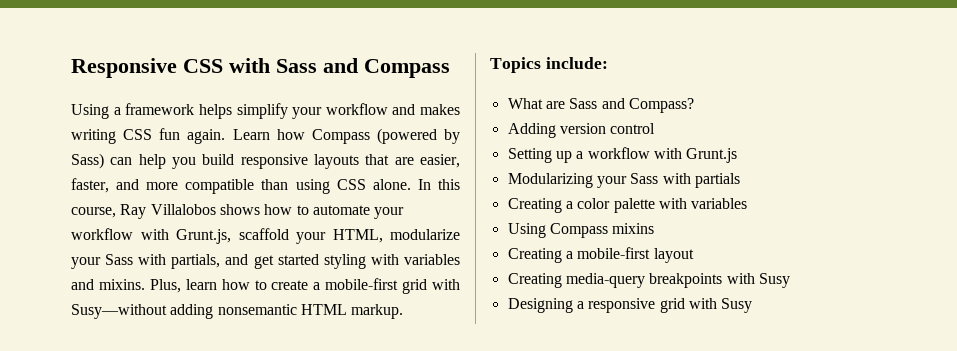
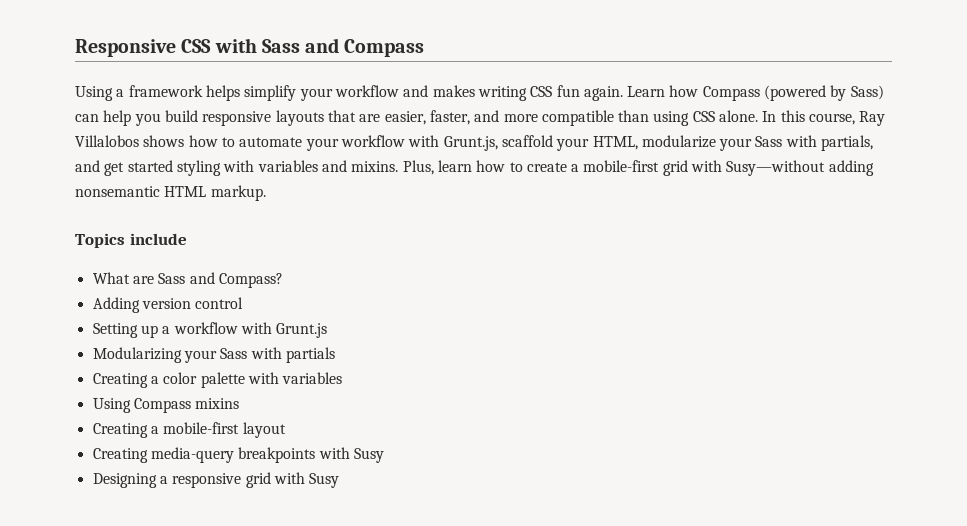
[545,57,608,69] include: -> [129,233,187,245] include

